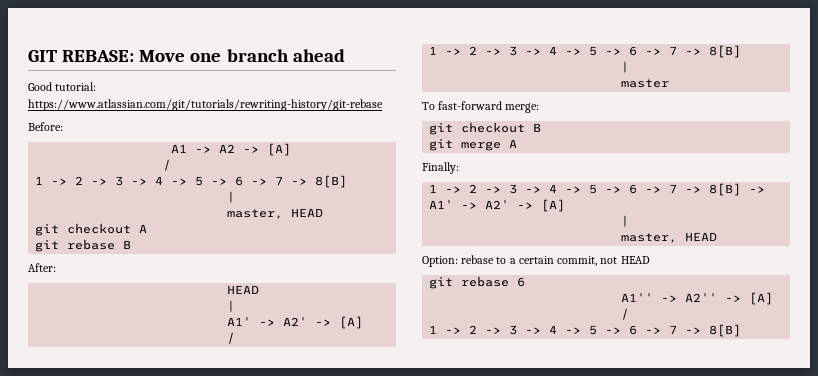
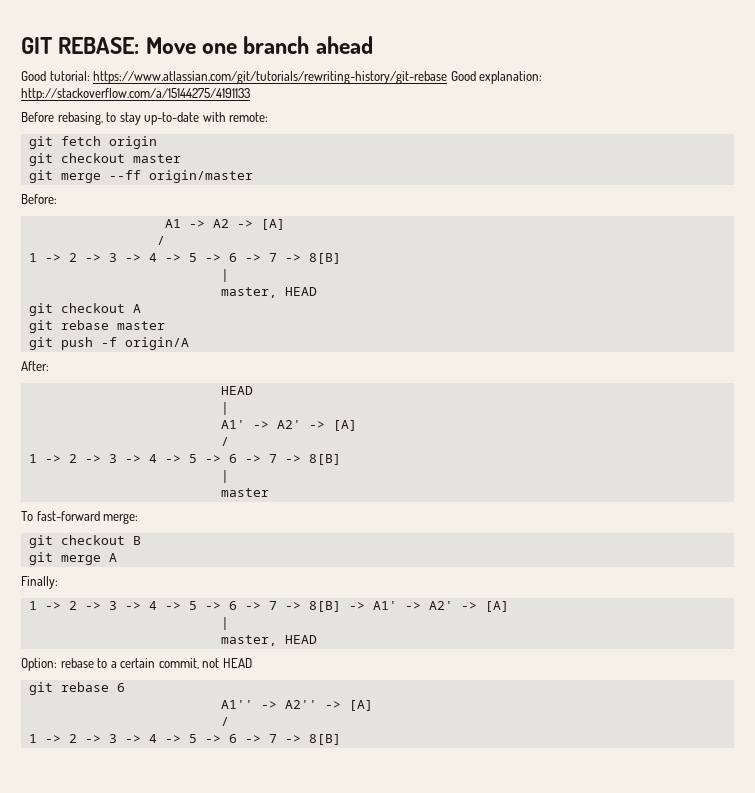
(383, 105) none -> [450,71,543,84] [21,88,250,101] [21,112,269,125] [28,136,157,149] [28,153,181,166] [28,170,253,183] Good explanation: http://stackoverflow.com/a/15144275/4191133 // Before rebasing, to stay up-to-date with remote: // git fetch origin // git checkout master // git merge --ff origin/master
[123,240,132,249] B -> [116,321,165,330] [28,337,189,350] master // git push -f origin/A

